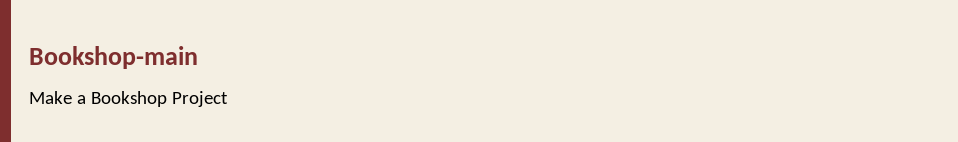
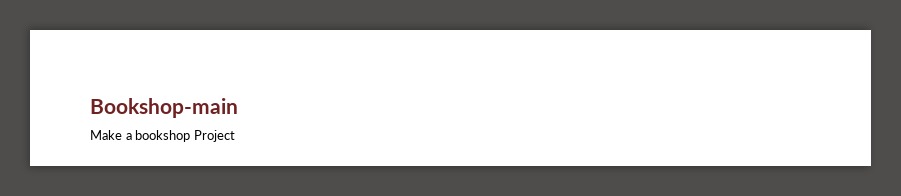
[90,91,167,107] Bookshop -> [135,130,191,142] bookshop

